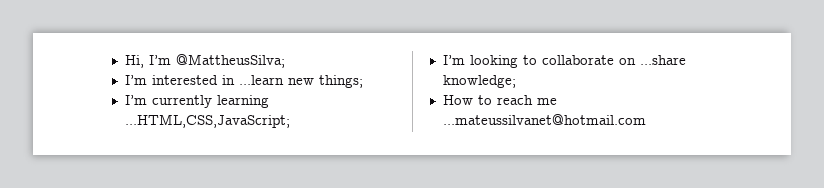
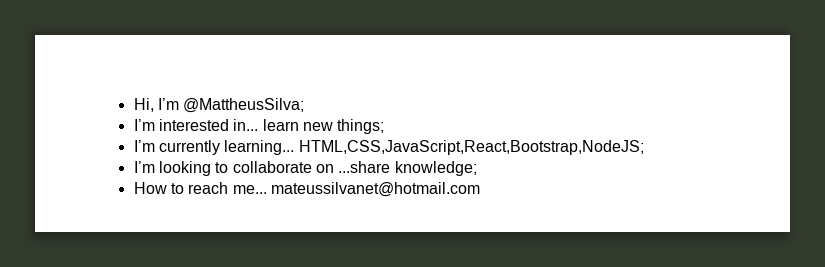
[221,75,284,85] in ...learn -> [233,119,299,131] in... learn
[216,95,269,108] [124,114,290,128] learning ...HTML,CSS,JavaScript; -> [224,140,644,155] learning... HTML,CSS,JavaScript,React,Bootstrap,NodeJS;
[536,98,557,105] [442,114,646,125] me ...mateussilvanet@hotmail.com -> [232,182,480,197] me... mateussilvanet@hotmail.com

